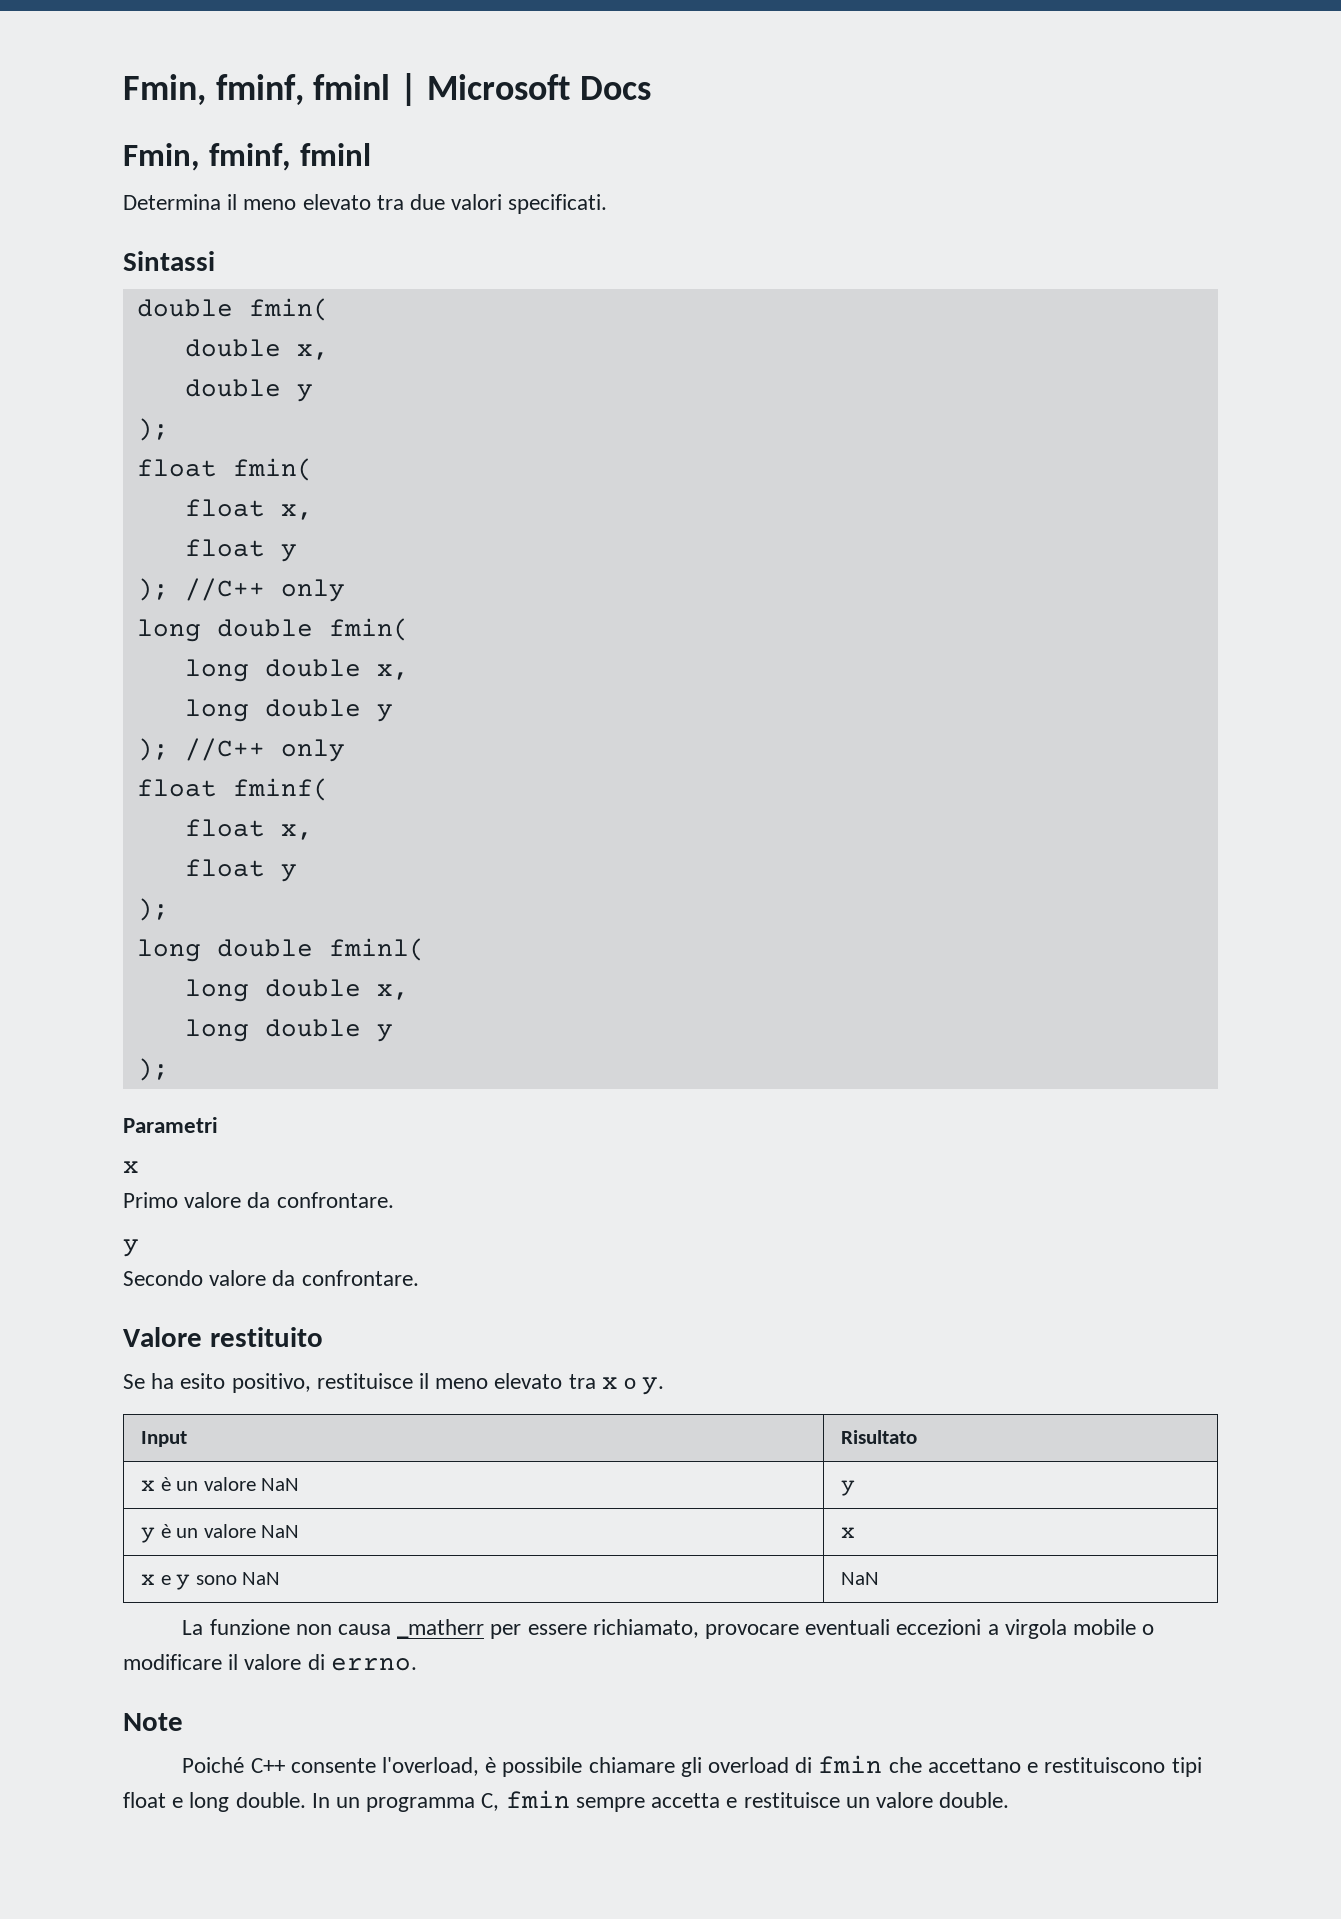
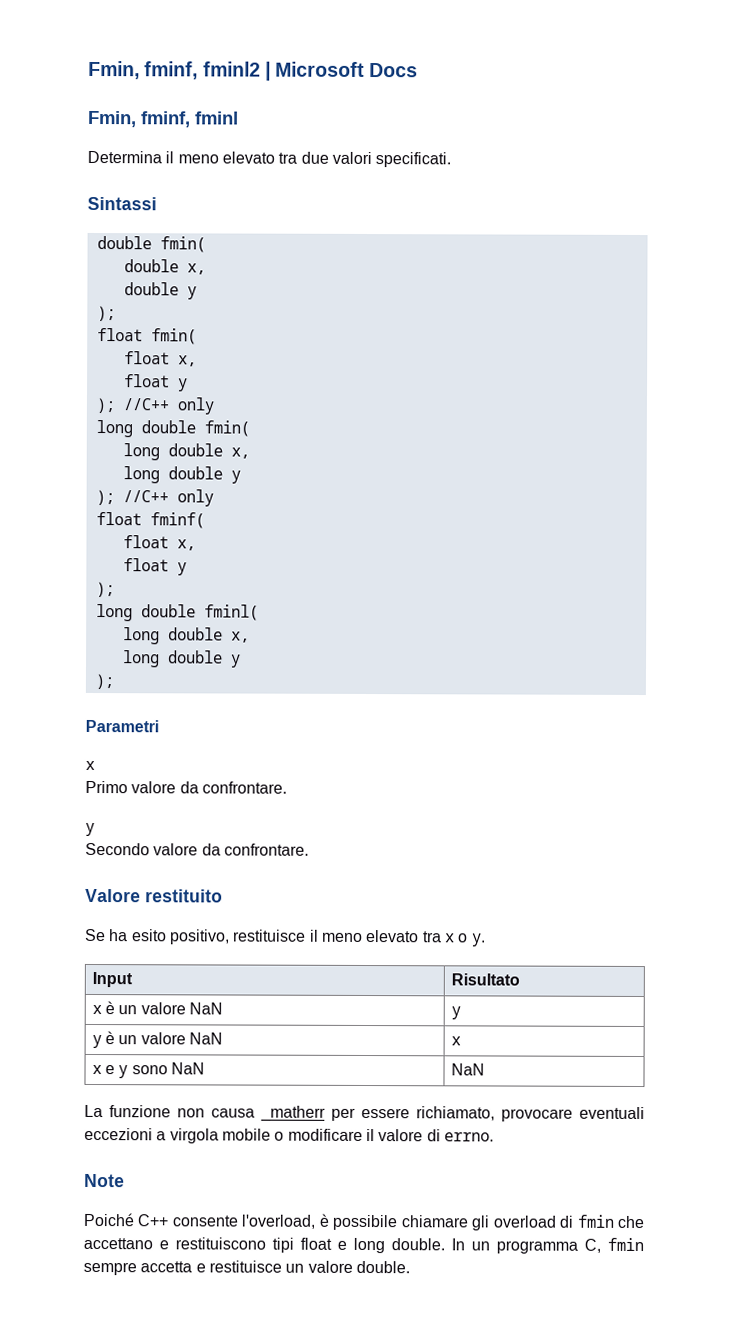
[123,74,391,106] Fmin, fminf, fminl -> [88,60,261,80] Fmin, fminf, fminl2

